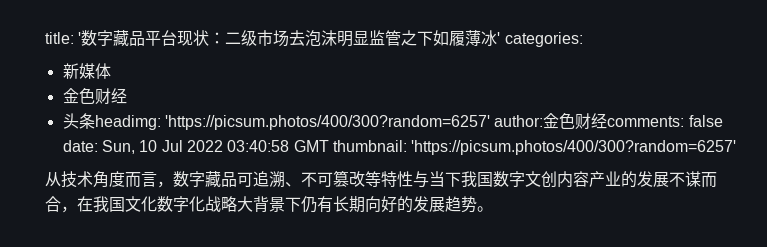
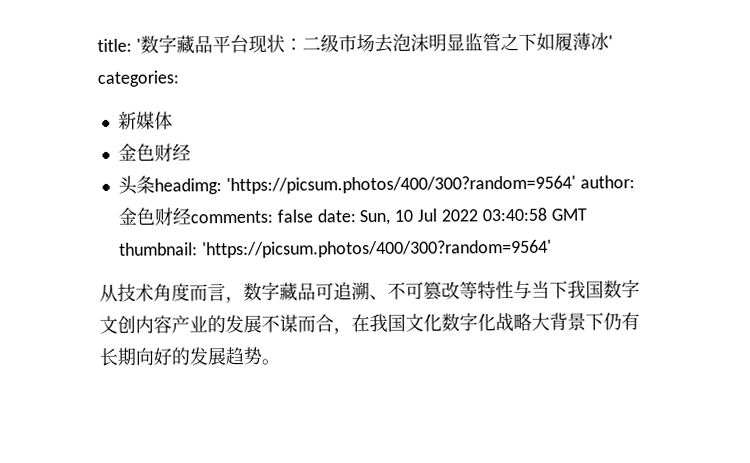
[164,115,490,130] 'https://picsum.photos/400/300?random=6257' -> [225,175,576,195] 'https://picsum.photos/400/300?random=9564'
[411,140,737,155] 'https://picsum.photos/400/300?random=6257' -> [201,239,552,259] 'https://picsum.photos/400/300?random=9564'

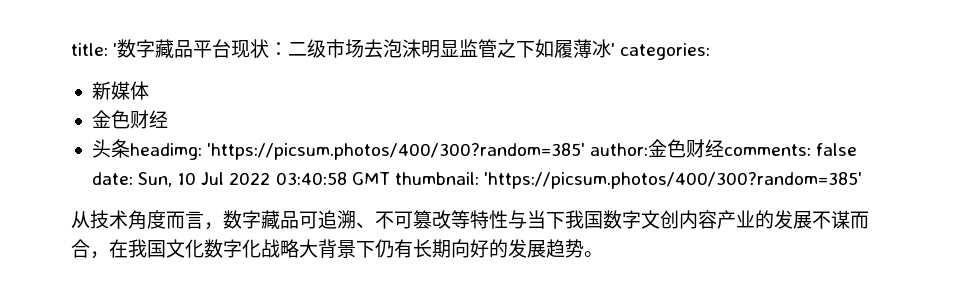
[225,175,576,195] 'https://picsum.photos/400/300?random=9564' -> [207,143,586,160] 'https://picsum.photos/400/300?random=385'
[201,239,552,259] 'https://picsum.photos/400/300?random=9564' -> [483,172,862,189] 'https://picsum.photos/400/300?random=385'

